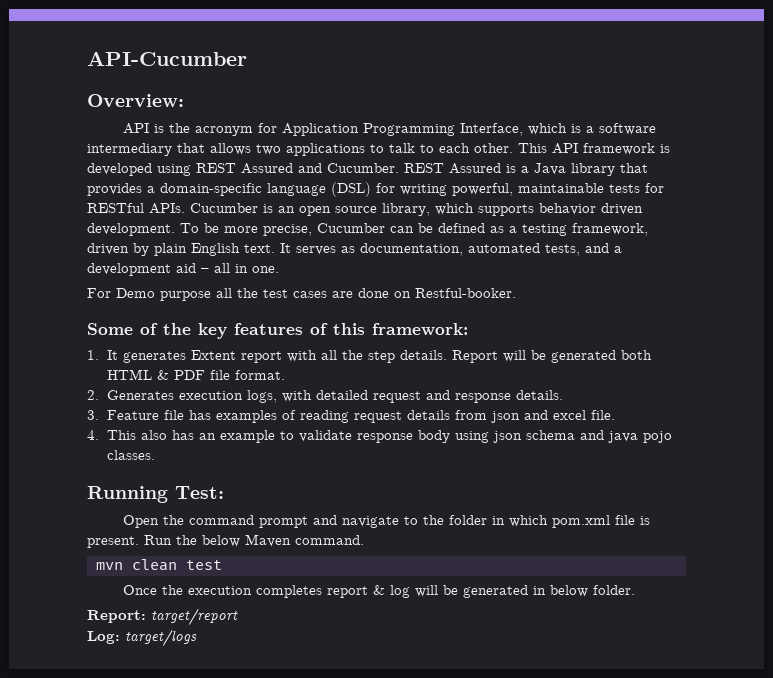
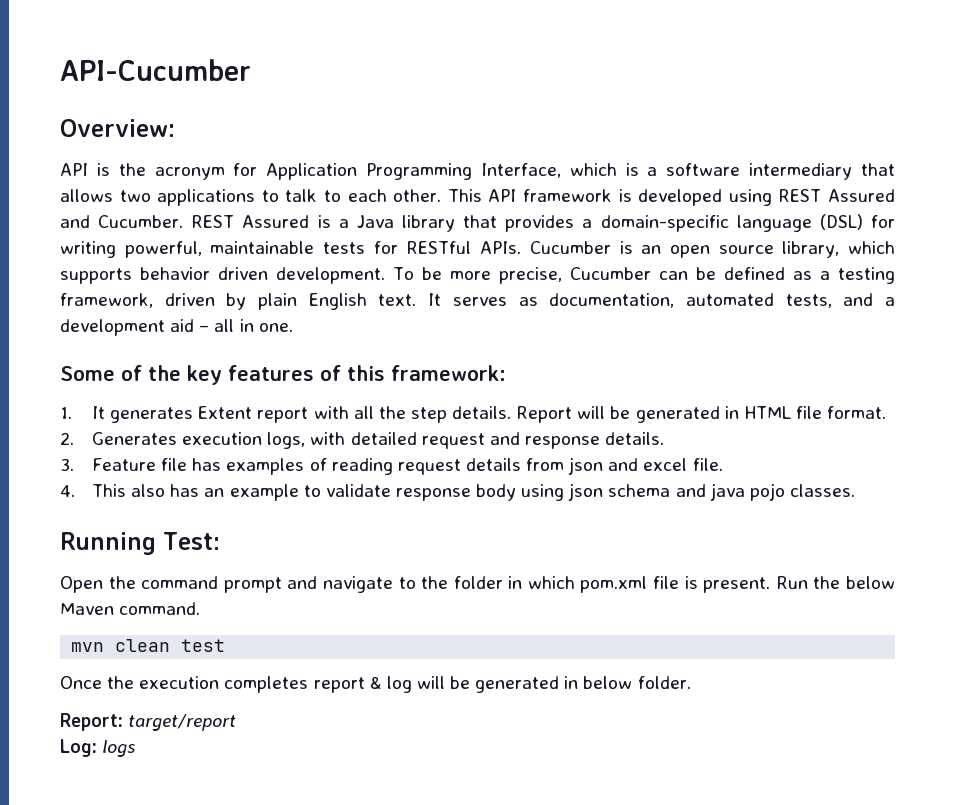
[87,288,516,301] // For Demo purpose all the test cases are done on Restful-booker. -> (293, 327) none
[620,350,652,360] [106,369,205,380] both HTML & PDF -> [724,406,791,419] in HTML
[125,629,197,647] target/logs -> [102,740,136,757] logs

